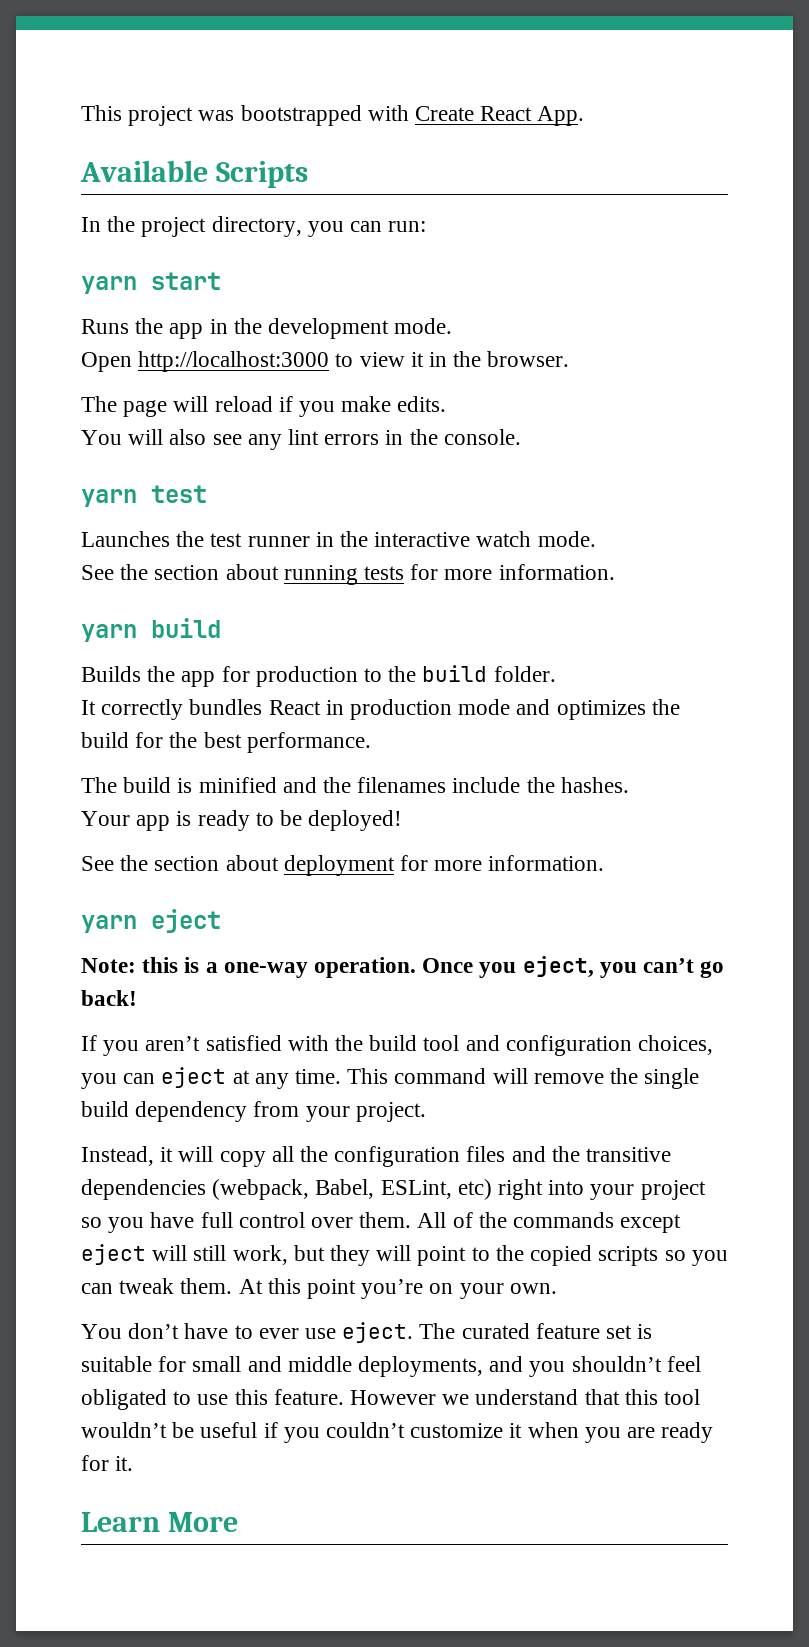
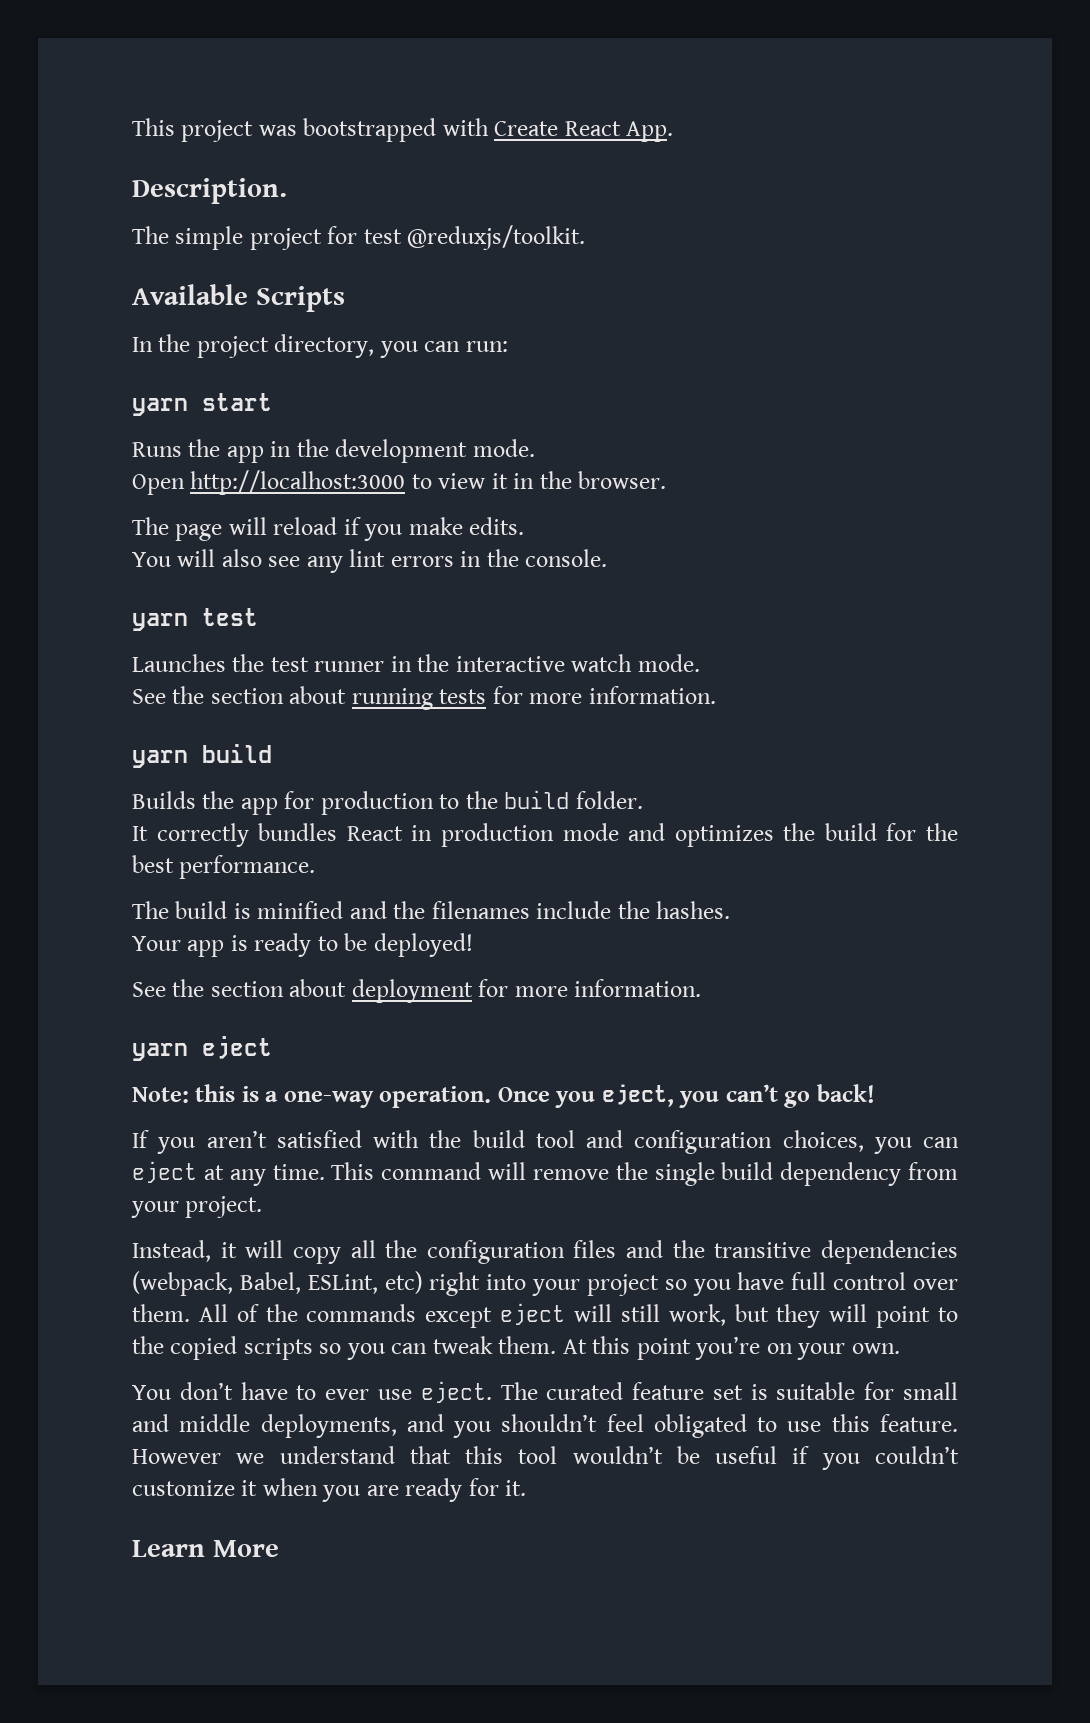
(585, 116) none -> [132,178,287,204] [132,225,586,250] // Description. // The simple project for test @reduxjs/toolkit.

